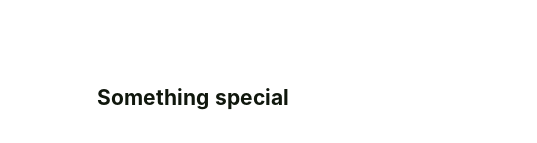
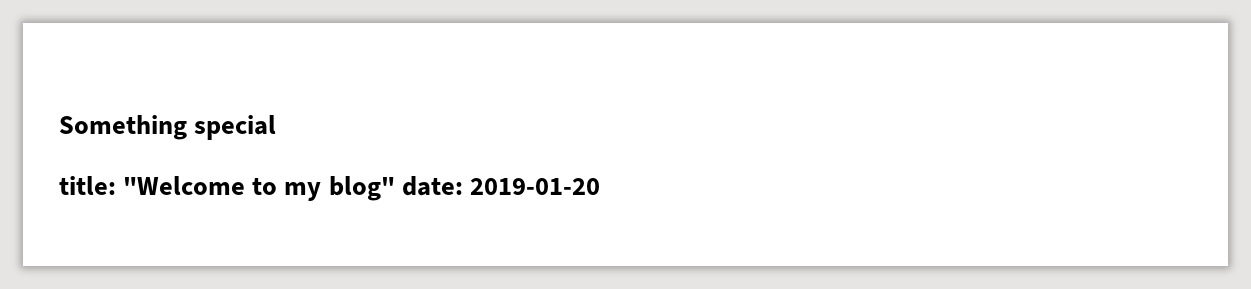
(289, 99) none -> [59,176,600,201] // title: "Welcome to my blog" date: 2019-01-20

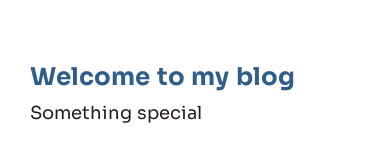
[59,115,277,140] [59,176,600,201] Something special // title: "Welcome to my blog" date: 2019-01-20 -> [30,67,295,91] [30,105,202,123] Welcome to my blog // Something special

